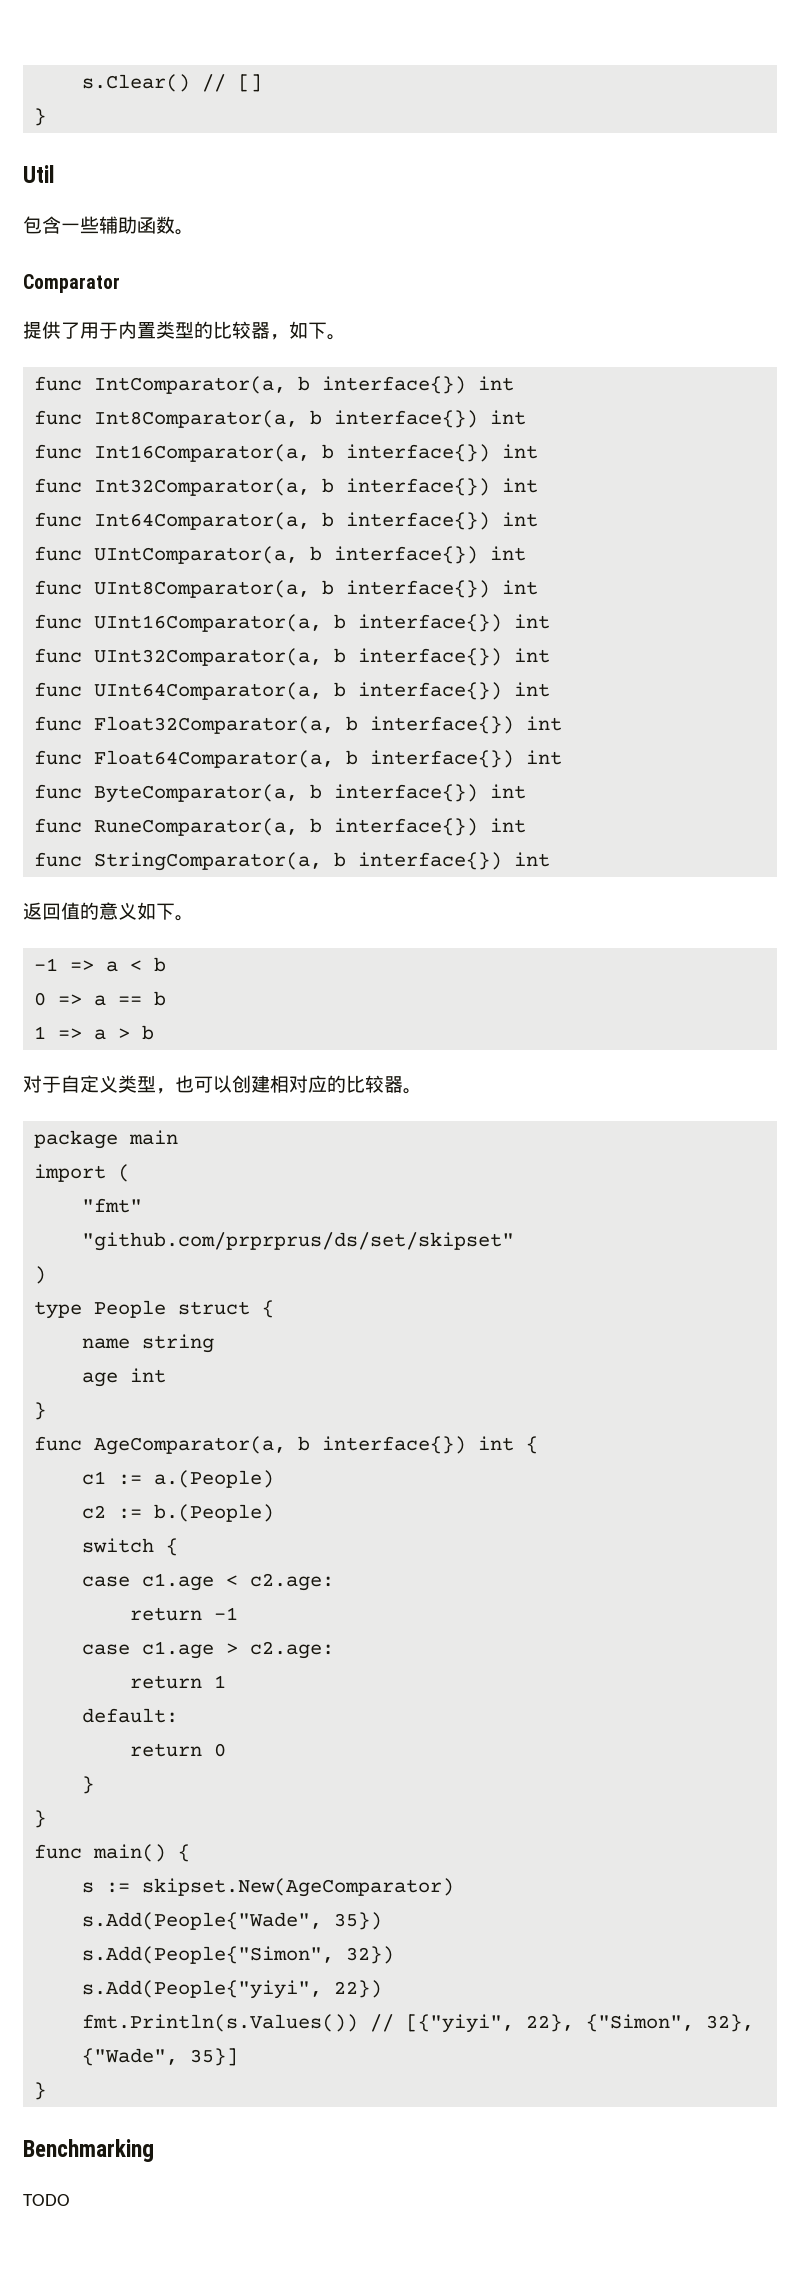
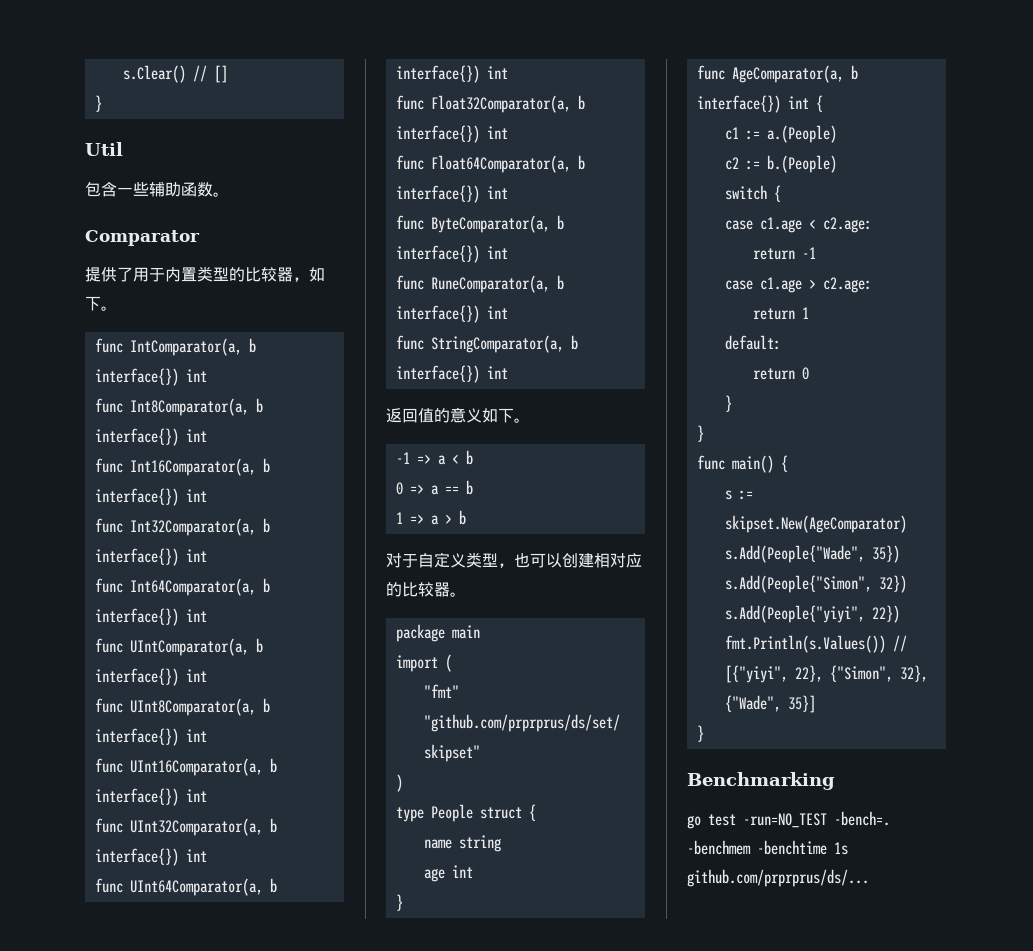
[23,2194,70,2206] TODO -> [687,811,890,829] [687,840,848,855] [687,869,869,887] go test -run=NO_TEST -bench=. -benchmem -benchtime 1s github.com/prprprus/ds/...

